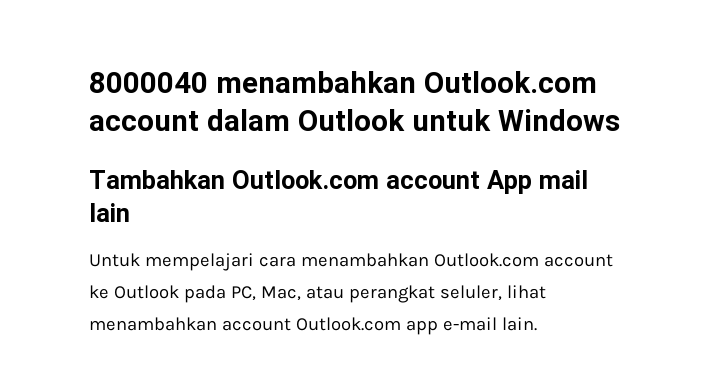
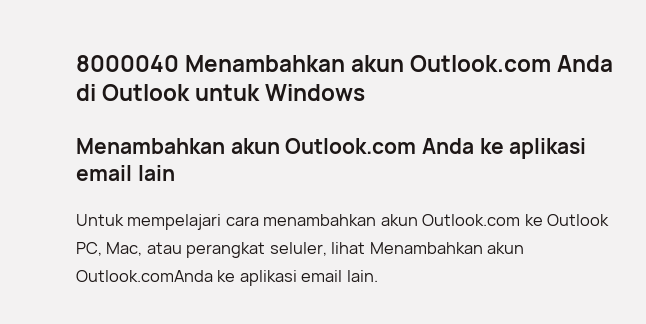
[215,71,597,93] [89,109,620,131] [89,170,588,194] menambahkan Outlook.com account dalam Outlook untuk Windows // Tambahkan Outlook.com account App mail -> [185,55,614,72] [76,84,366,101] [76,138,587,159] [76,165,132,181] Menambahkan akun Outlook.com Anda di Outlook untuk Windows // Menambahkan akun Outlook.com Anda ke aplikasi email
[433,253,613,267] Outlook.com account -> [380,214,521,226] akun Outlook.com
[183,285,226,303] pada -> (610, 220) none
[89,317,497,335] menambahkan account Outlook.com app e-mail -> [369,242,525,254] [76,270,343,286] Menambahkan akun Outlook.comAnda ke aplikasi email

